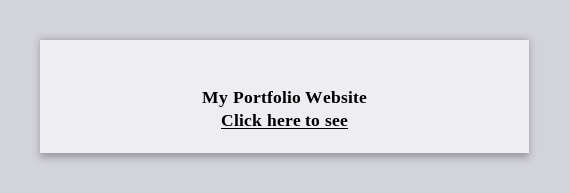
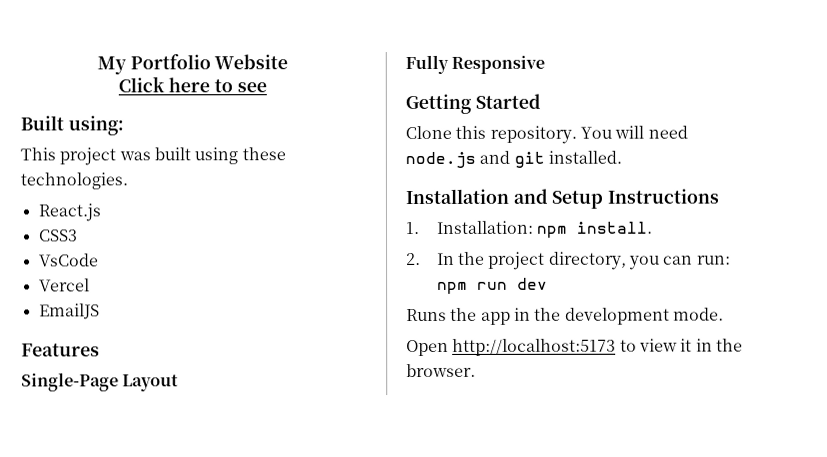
(349, 122) none -> [20,115,124,136] [20,147,286,166] [20,172,128,190] [37,203,101,222] [38,229,78,242] [38,253,99,267] [38,278,90,292] [38,303,100,320] [21,343,100,357] [21,372,180,392] [405,54,546,75] [405,93,541,115] [405,125,688,144] [405,150,622,169] [405,188,720,209] [405,220,653,238] [406,251,731,270] [436,277,548,294] [406,307,724,325] [406,338,743,357] [406,363,476,378] // Built using: // This project was built using these technologies. // React.js // CSS3 // VsCode // Vercel // EmailJS // Features // Single-Page Layout // Fully Responsive // Getting Started // Clone this repository. You will need node.js and git installed. // Installation and Setup Instructions // 1. Installation: npm install. // 2. In the project directory, you can run: npm run dev // Runs the app in the development mode. // Open http://localhost:5173 to view it in the browser.

